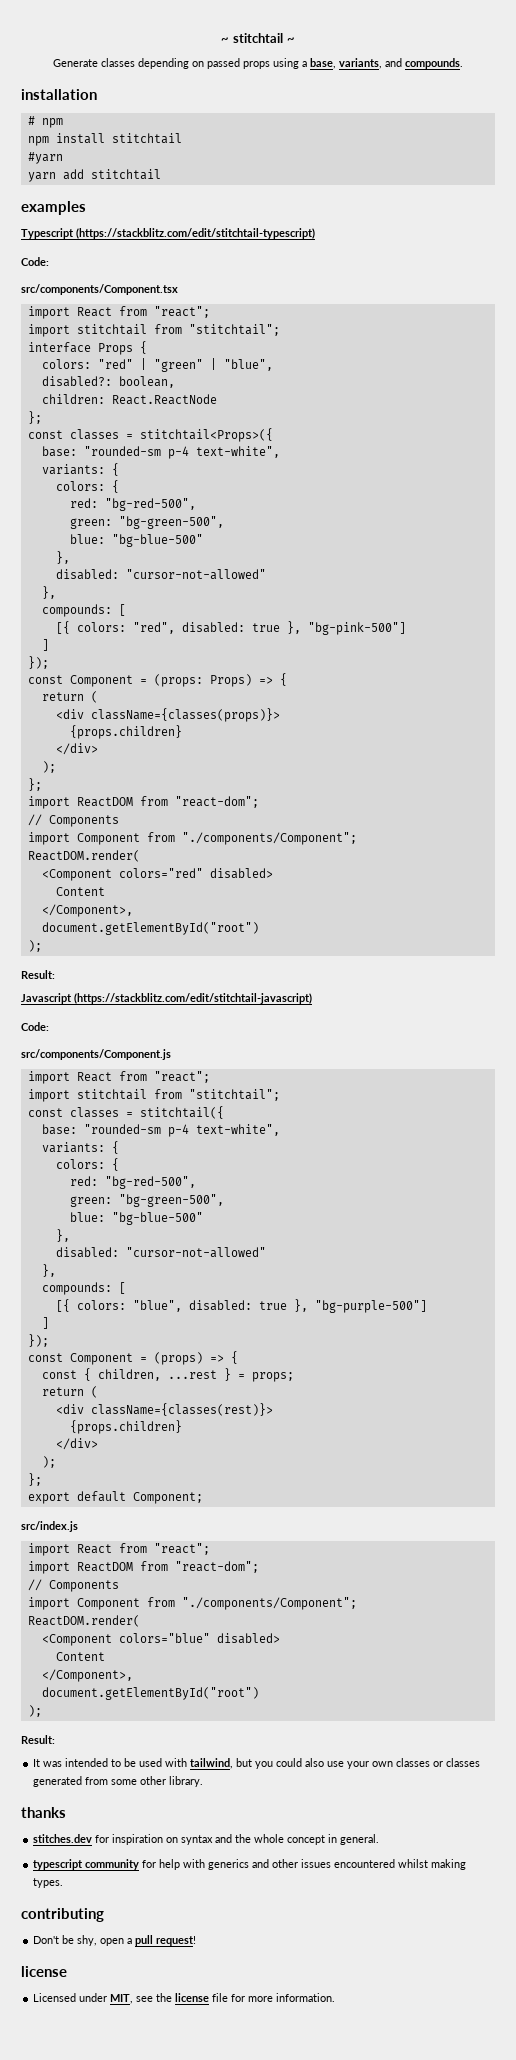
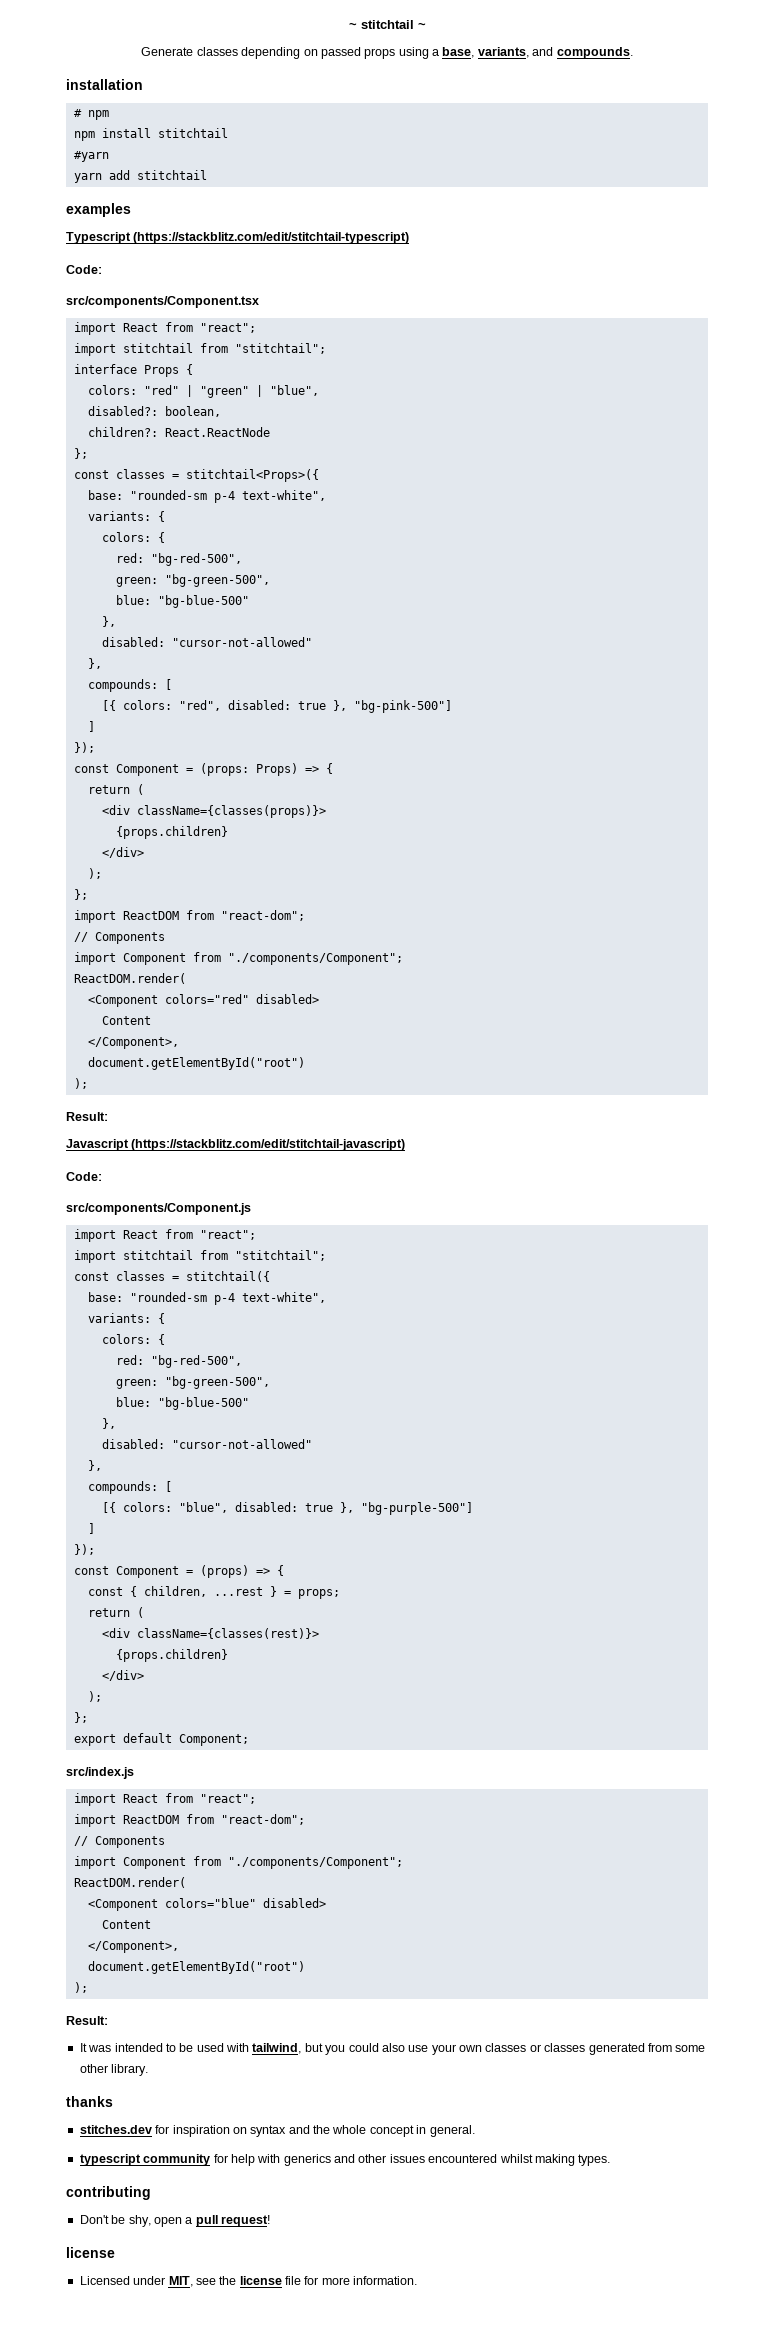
[41,394,105,404] children: -> [87,427,158,437] children?:

